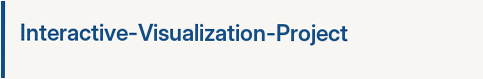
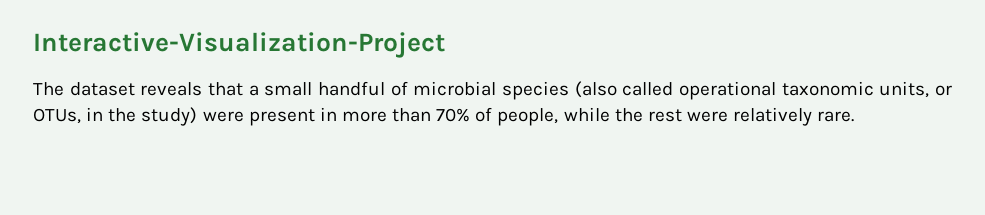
(349, 35) none -> [33,81,952,100] [33,107,855,126] // The dataset reveals that a small handful of microbial species (also called operational taxonomic units, or OTUs, in the study) were present in more than 70% of people, while the rest were relatively rare.

